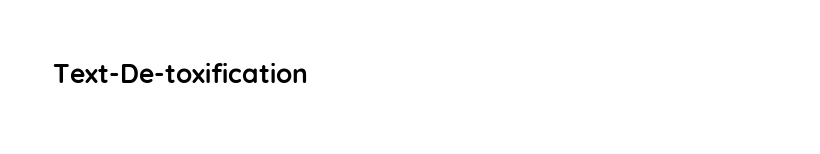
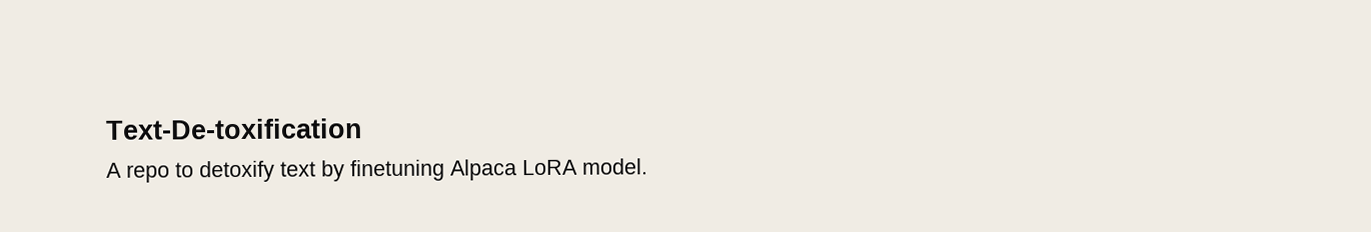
(308, 72) none -> [106,158,648,183] // A repo to detoxify text by finetuning Alpaca LoRA model.

